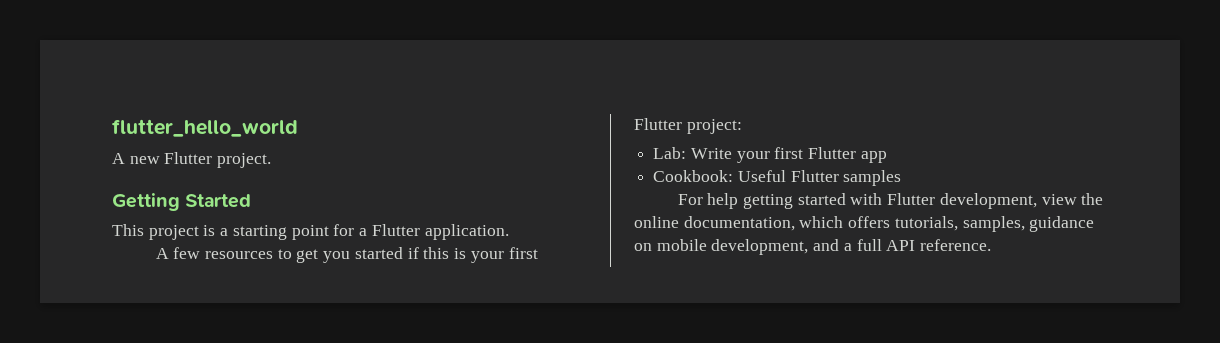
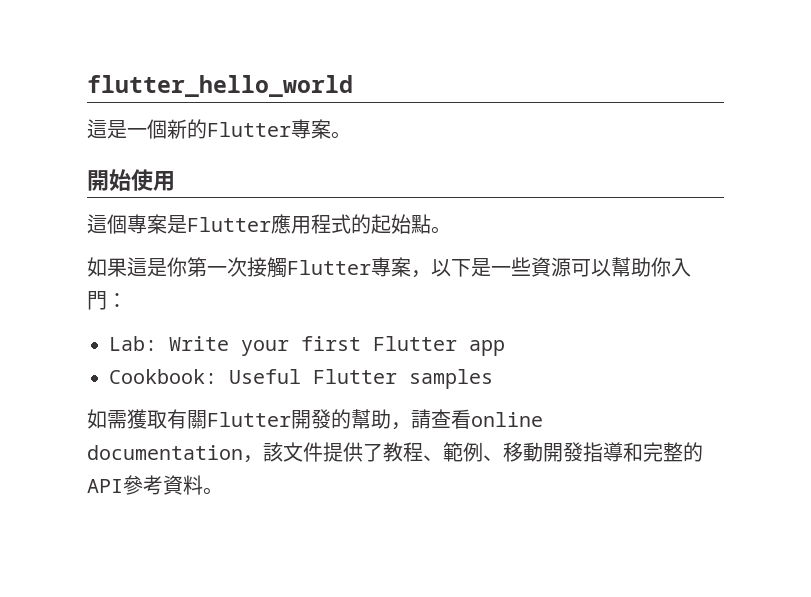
[112,152,272,168] [112,193,252,211] [112,224,509,240] [155,247,538,263] [634,118,742,134] A new Flutter project. // Getting Started // This project is a starting point for a Flutter application. // A few resources to get you started if this is your first Flutter project: -> [87,119,351,139] [87,169,175,191] [87,214,451,234] [87,257,691,278] [87,291,127,310] 這是一個新的Flutter專案。 // 開始使用 // 這個專案是Flutter應用程式的起始點。 // 如果這是你第一次接觸Flutter專案，以下是一些資源可以幫助你入門：
[677,193,1104,209] [634,216,1095,232] [634,239,992,255] For help getting started with Flutter development, view the online documentation, which offers tutorials, samples, guidance on mobile development, and a full API reference. -> [87,409,543,430] [87,442,703,463] [87,475,223,495] 如需獲取有關Flutter開發的幫助，請查看online documentation，該文件提供了教程、範例、移動開發指導和完整的API參考資料。

